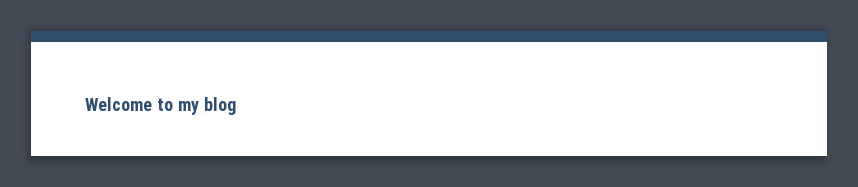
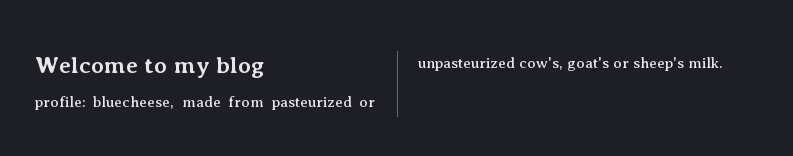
(236, 106) none -> [35,96,375,110] [418,57,724,71] // profile: bluecheese, made from pasteurized or unpasteurized cow's, goat's or sheep's milk.

